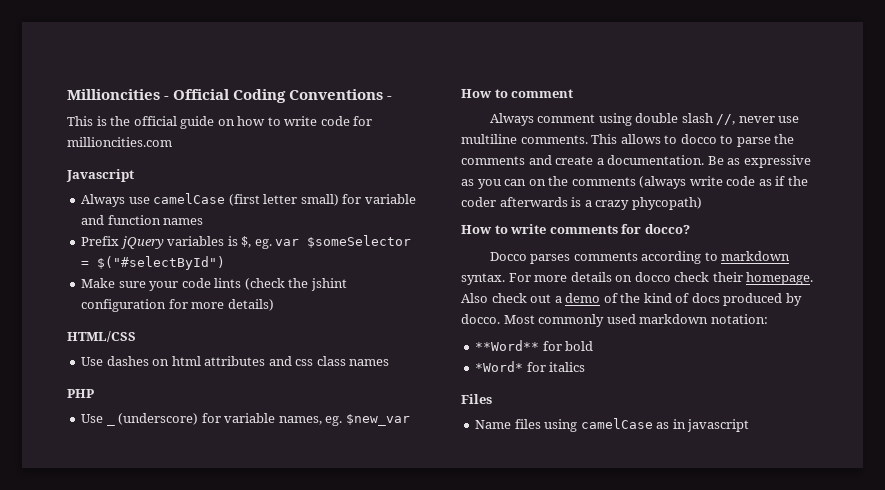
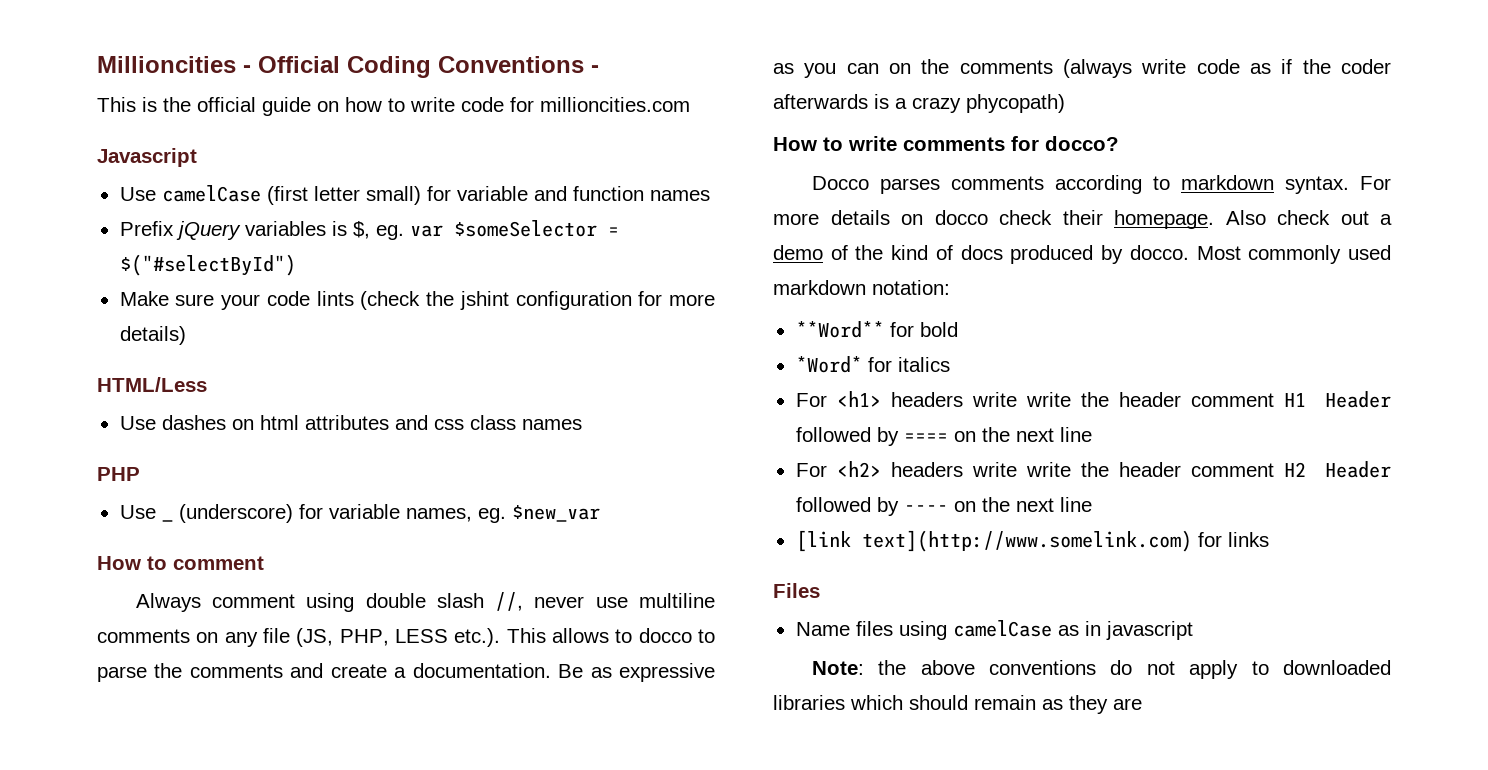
[81,194,150,207] Always use -> [119,187,156,201] Use
[67,331,136,342] HTML/CSS -> [97,377,207,392] HTML/Less
[520,135,588,144] comments. -> [97,628,501,647] comments on any file (JS, PHP, LESS etc.).
(586, 367) none -> [795,391,1391,408] [795,427,1092,446] [795,461,1391,478] [795,497,1092,516] [795,530,1269,552] // For <h1> headers write write the header comment H1 Header followed by ==== on the next line // For <h2> headers write write the header comment H2 Header followed by ---- on the next line // [link text](http://www.somelink.com) for links
(750, 425) none -> [811,660,1391,679] [773,695,1142,714] // Note: the above conventions do not apply to downloaded libraries which should remain as they are

